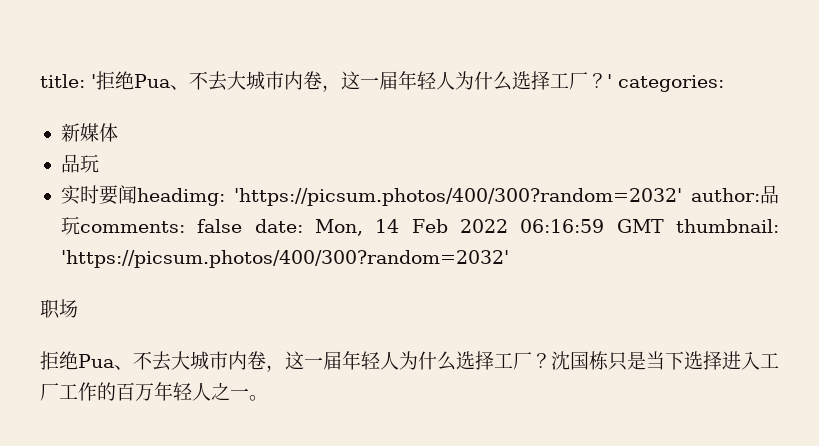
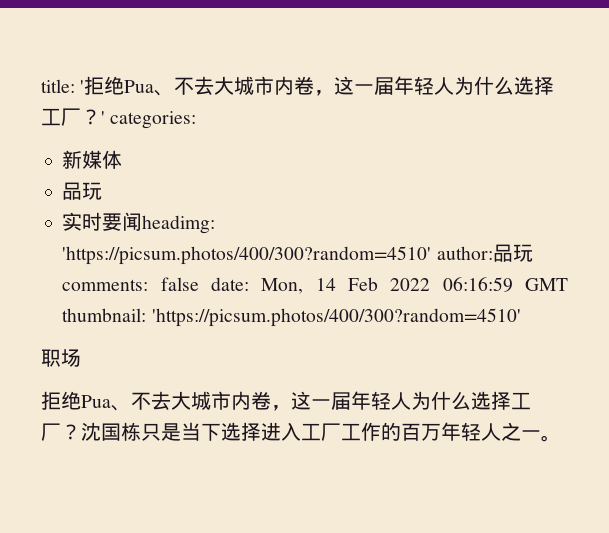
[233,188,682,206] 'https://picsum.photos/400/300?random=2032' -> [62,246,432,265] 'https://picsum.photos/400/300?random=4510'
[60,250,509,268] 'https://picsum.photos/400/300?random=2032' -> [151,308,521,327] 'https://picsum.photos/400/300?random=4510'

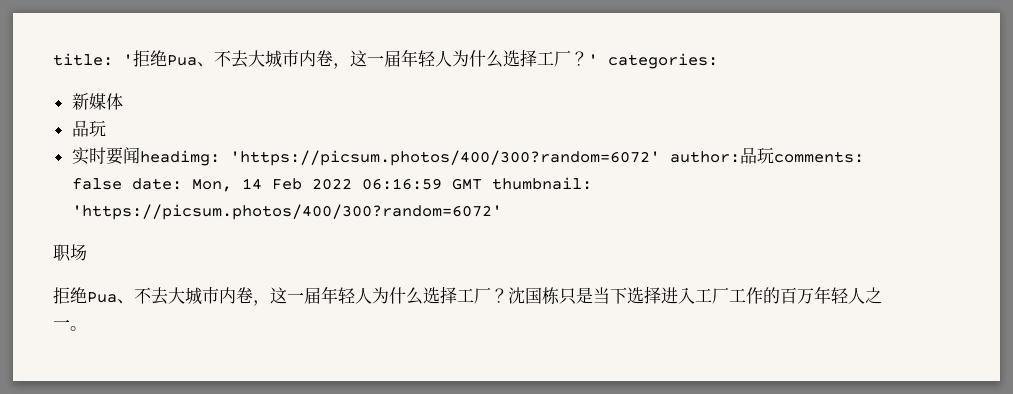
[62,246,432,265] 'https://picsum.photos/400/300?random=4510' -> [229,150,660,166] 'https://picsum.photos/400/300?random=6072'
[151,308,521,327] 'https://picsum.photos/400/300?random=4510' -> [71,204,502,220] 'https://picsum.photos/400/300?random=6072'

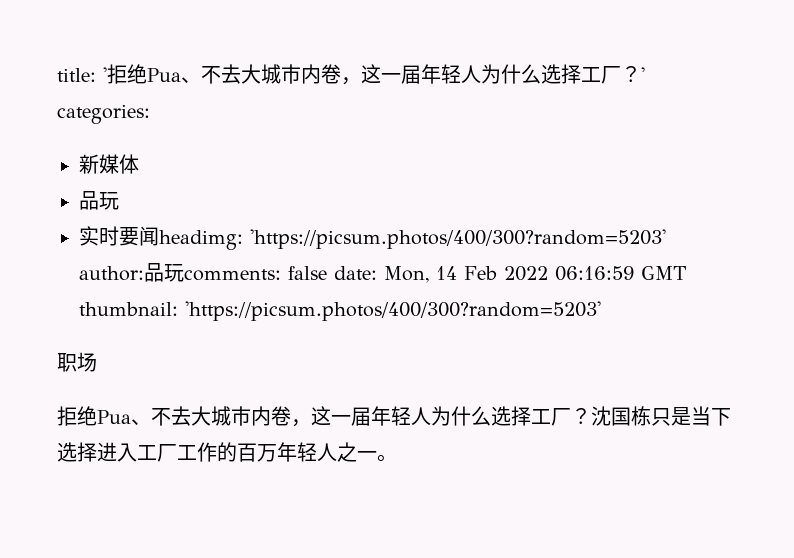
[229,150,660,166] 'https://picsum.photos/400/300?random=6072' -> [250,229,666,249] 'https://picsum.photos/400/300?random=5203'
[71,204,502,220] 'https://picsum.photos/400/300?random=6072' -> [185,301,601,321] 'https://picsum.photos/400/300?random=5203'

